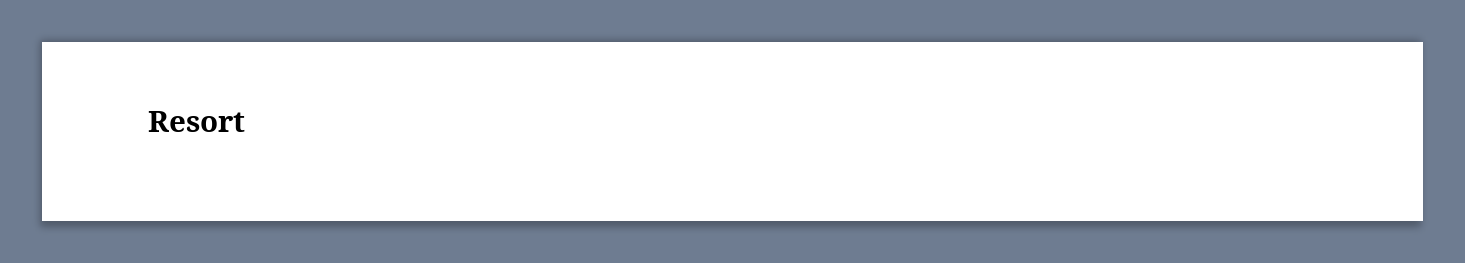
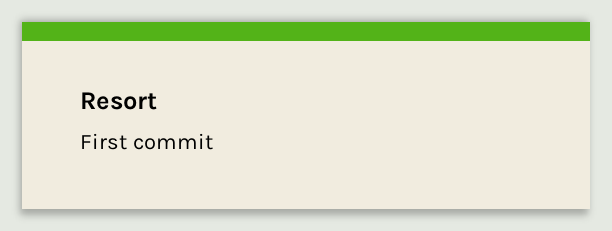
(245, 121) none -> [80,133,213,150] // First commit

